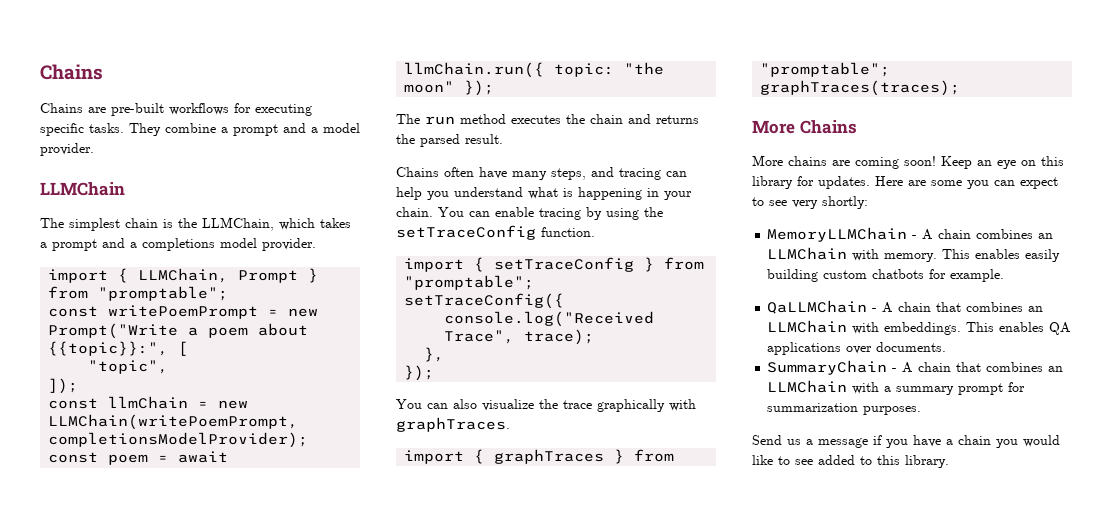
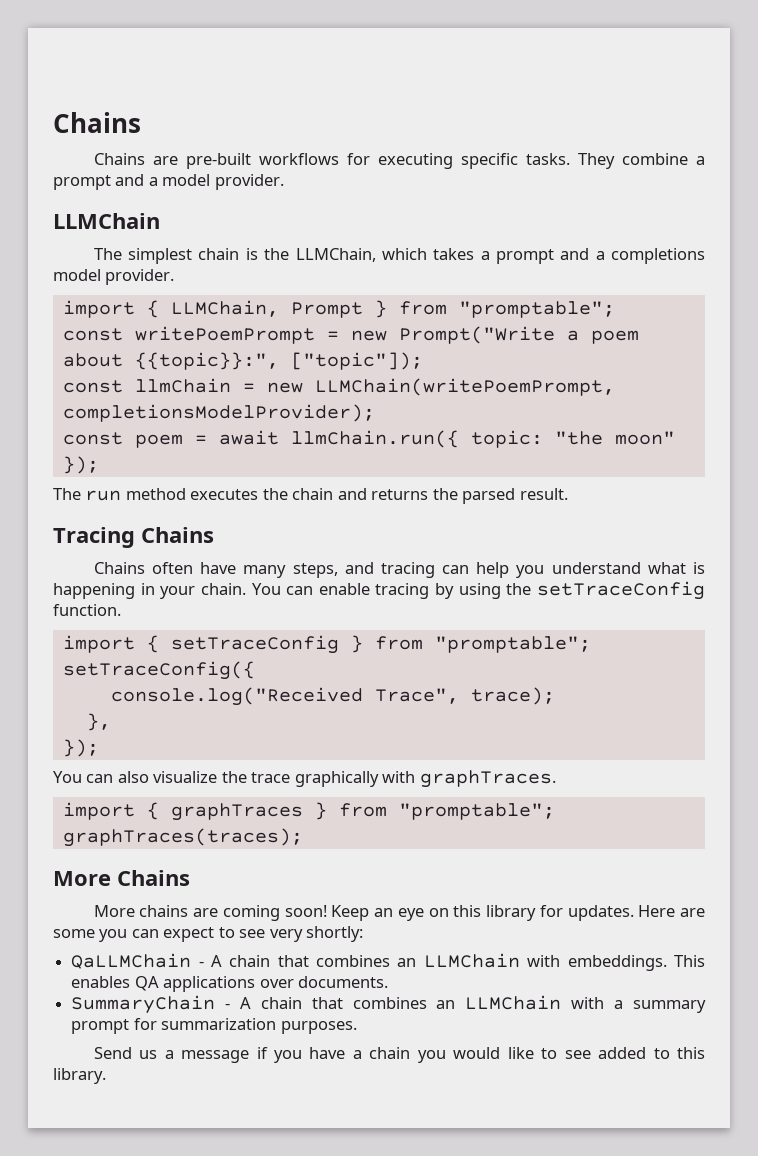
[178,341,189,356] [88,360,169,374] [48,378,79,394] [ // "topic", // ]); -> [290,352,423,370] ["topic"]);
(503, 139) none -> [53,527,214,548] // Tracing Chains
[767,227,1054,242] [767,247,1061,262] [767,269,1005,282] // MemoryLLMChain - A chain combines an LLMChain with memory. This enables easily building custom chatbots for example. -> (364, 934) none

